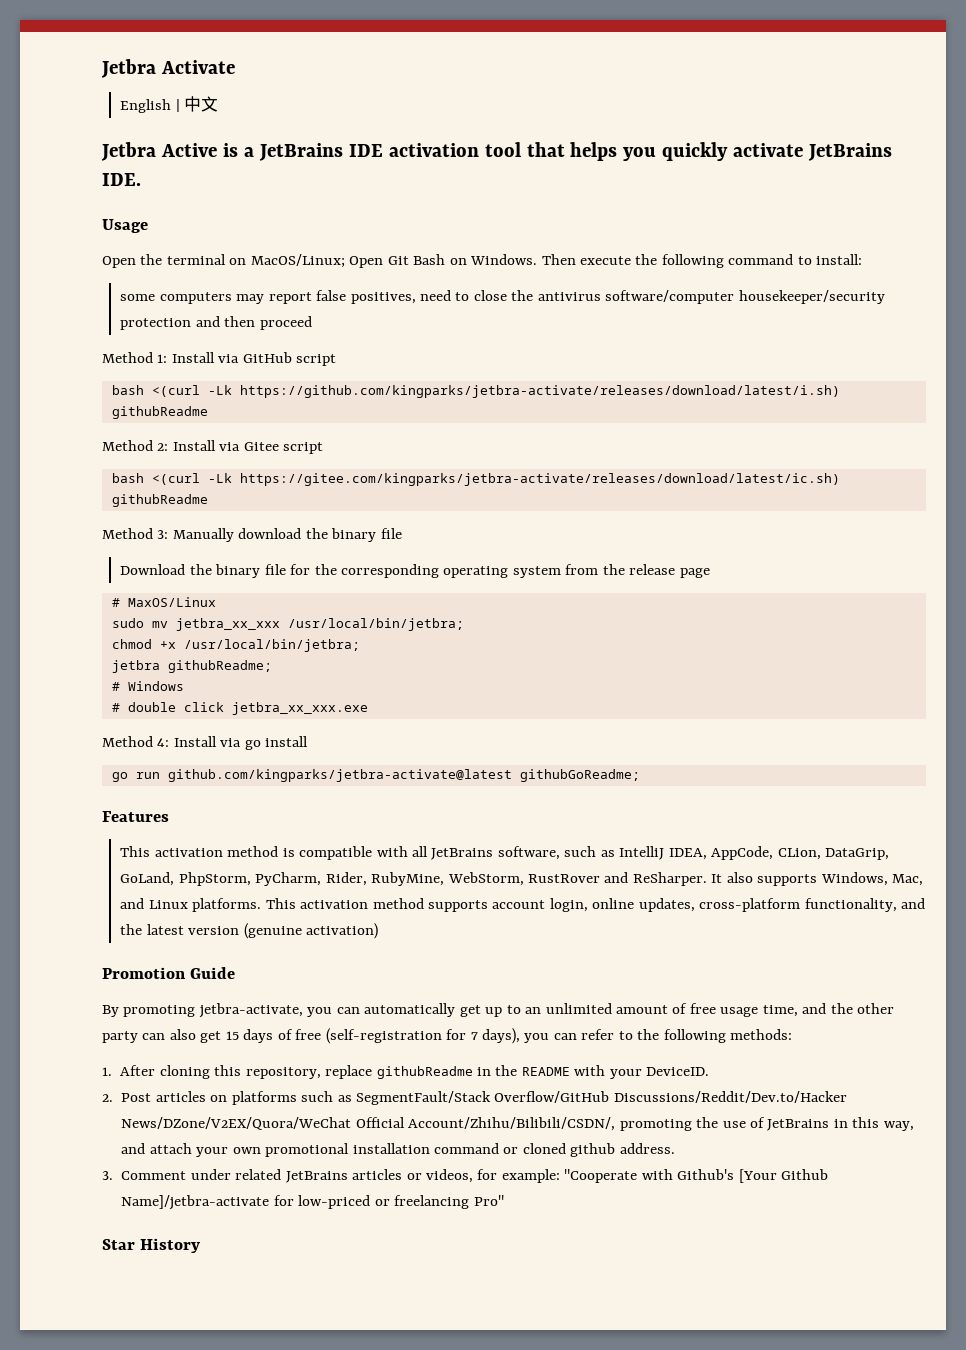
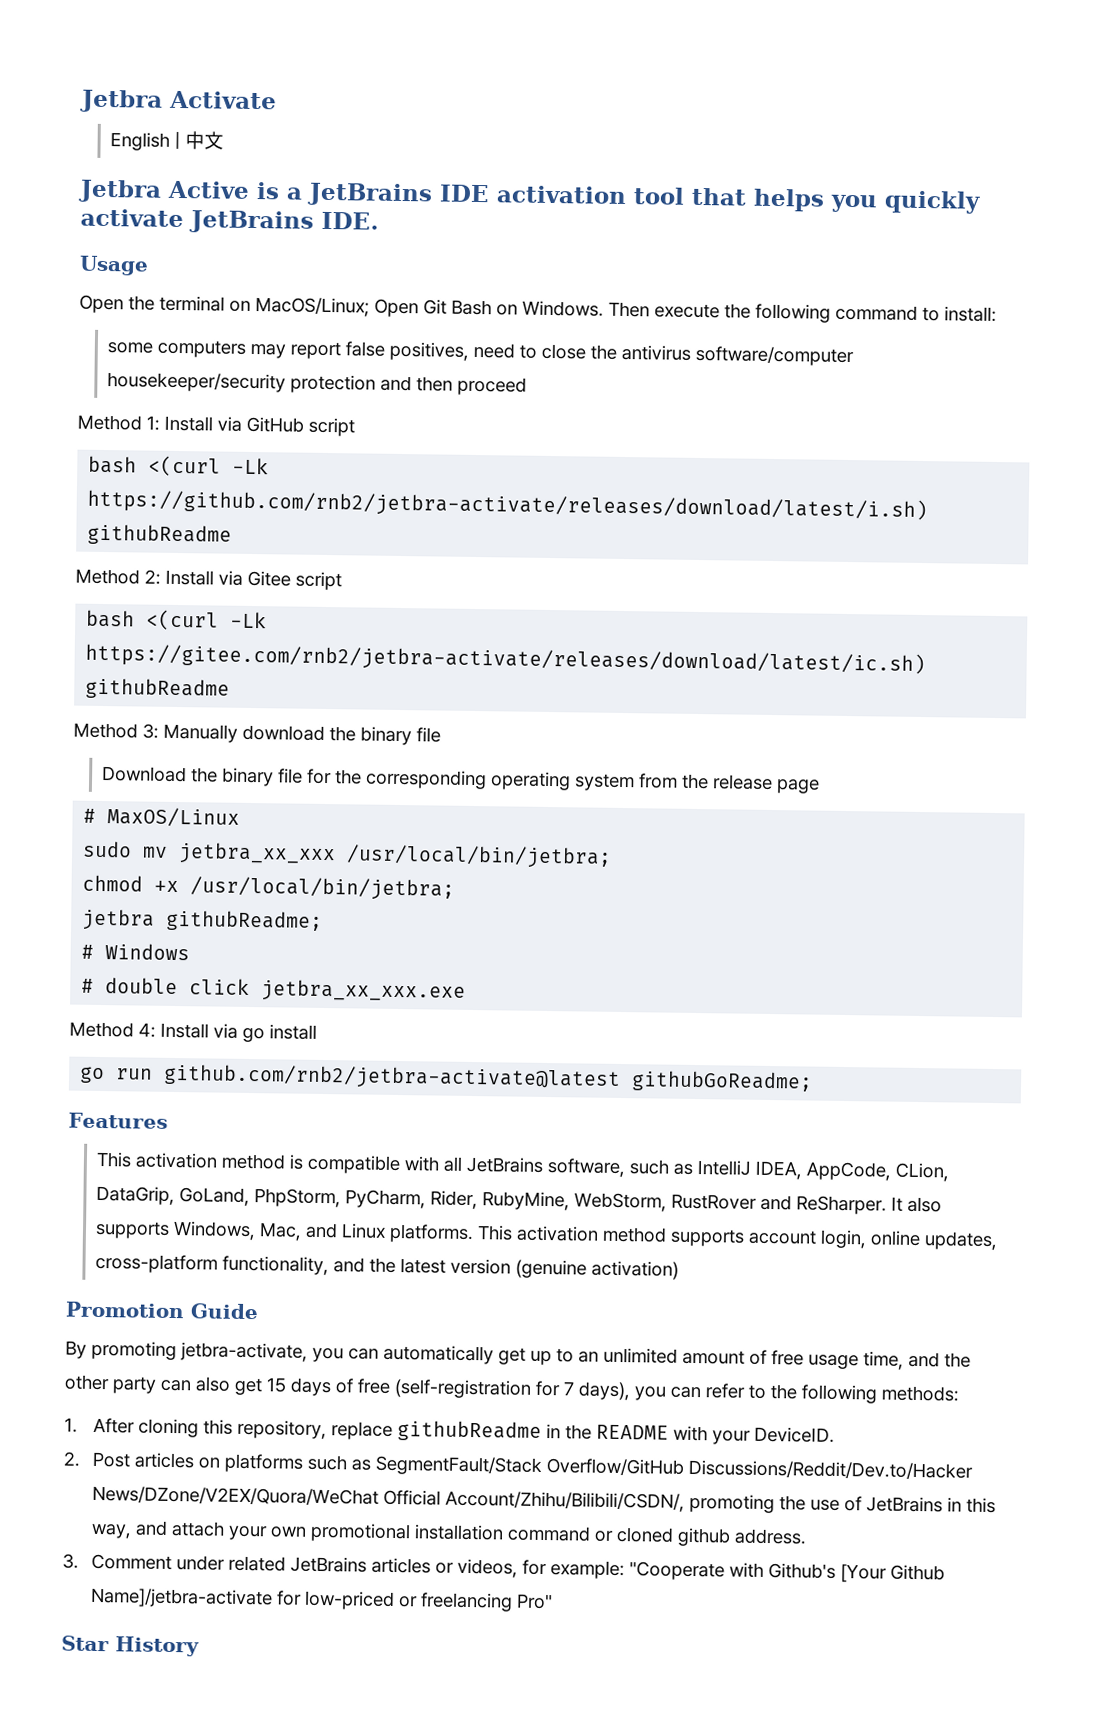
[239,385,840,398] https://github.com/kingparks/jetbra-activate/releases/download/latest/i.sh) -> [87,488,929,523] https://github.com/rnb2/jetbra-activate/releases/download/latest/i.sh)
[239,473,840,486] https://gitee.com/kingparks/jetbra-activate/releases/download/latest/ic.sh) -> [85,642,927,677] https://gitee.com/rnb2/jetbra-activate/releases/download/latest/ic.sh)
[167,769,512,782] github.com/kingparks/jetbra-activate@latest -> [163,1063,622,1092] github.com/rnb2/jetbra-activate@latest

